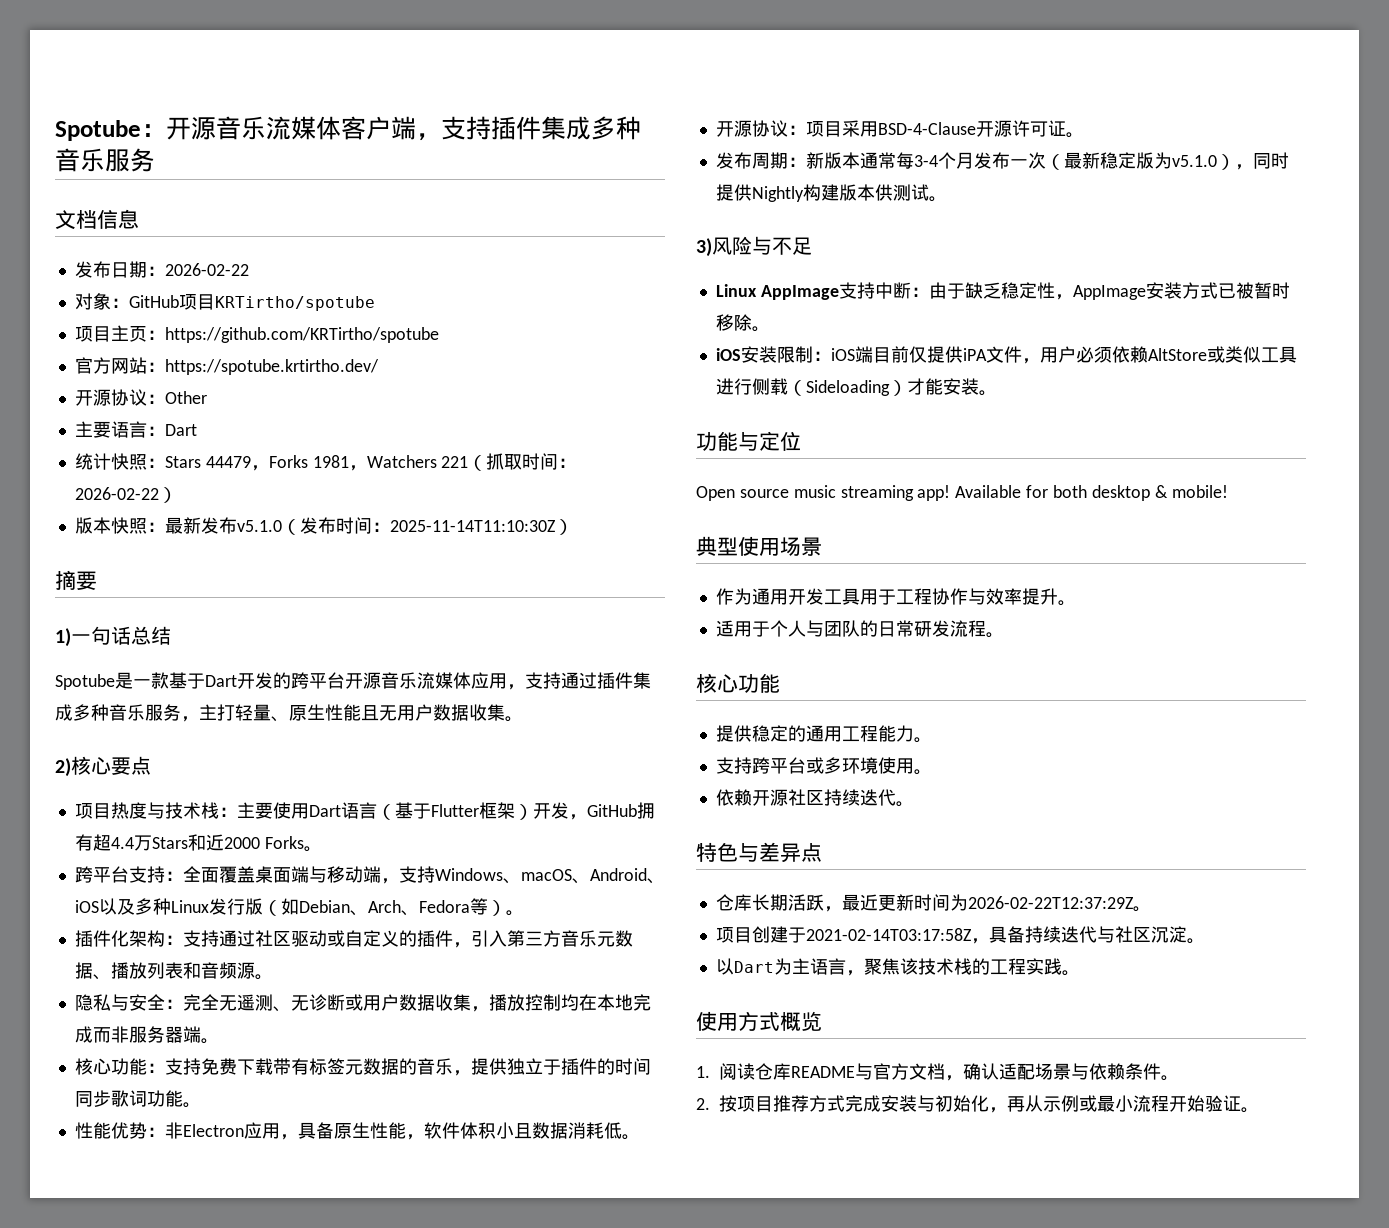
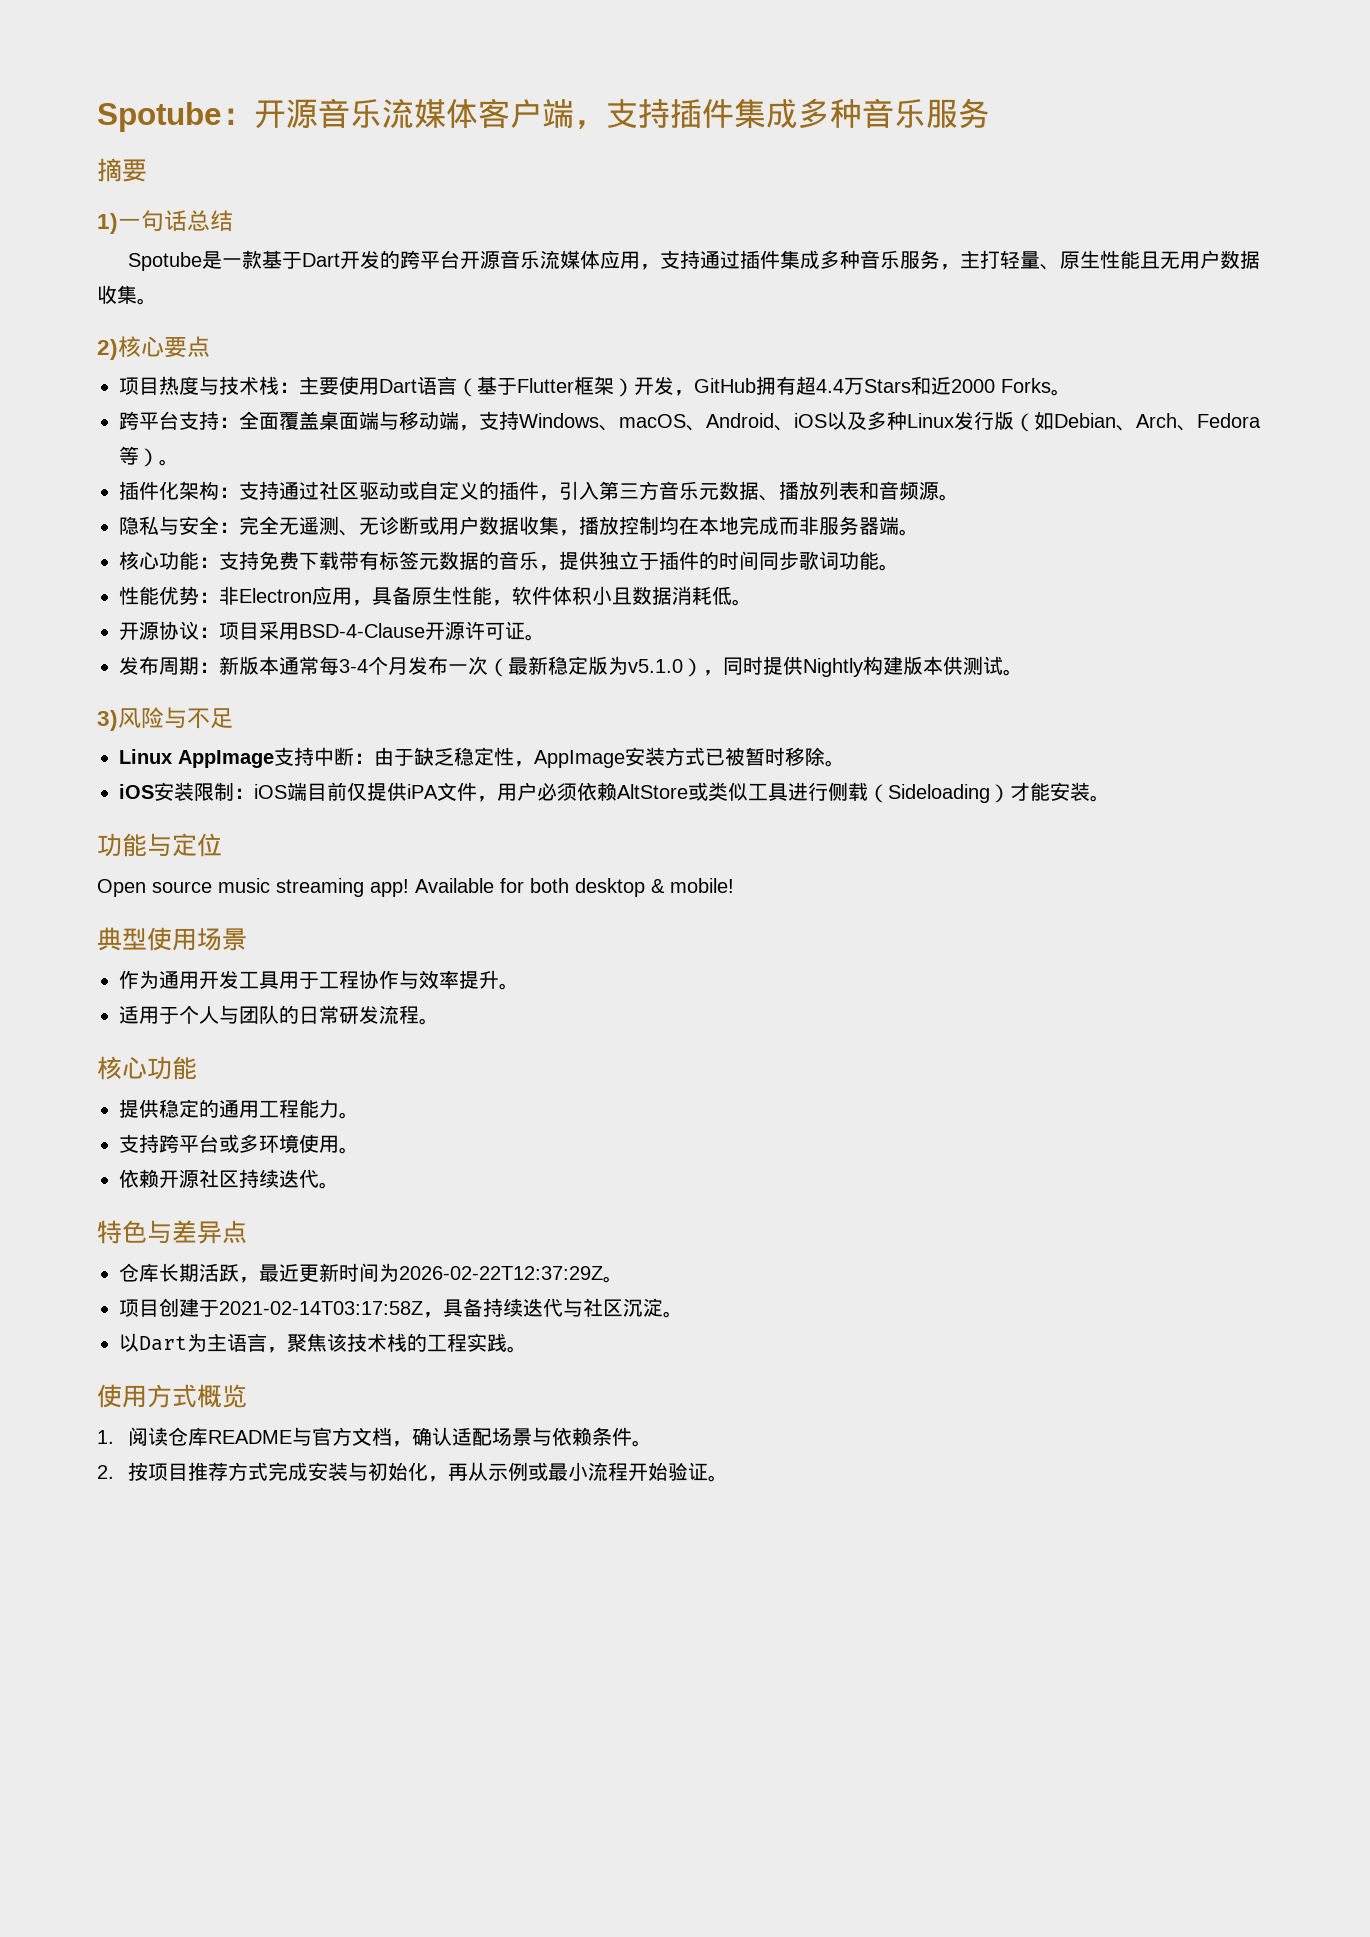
[55,209,139,230] [74,261,249,278] [74,293,375,311] [74,325,439,343] [74,357,379,375] [74,389,207,406] [74,421,197,438] [74,453,577,471] [74,487,177,503] [74,517,573,535] // 文档信息 // 发布日期：2026-02-22 // 对象：GitHub项目KRTirtho/spotube // 项目主页：https://github.com/KRTirtho/spotube // 官方网站：https://spotube.krtirtho.dev/ // 开源协议：Other // 主要语言：Dart // 统计快照：Stars 44479，Forks 1981，Watchers 221（抓取时间：2026-02-22） // 版本快照：最新发布v5.1.0（发布时间：2025-11-14T11:10:30Z） -> (990, 113) none

